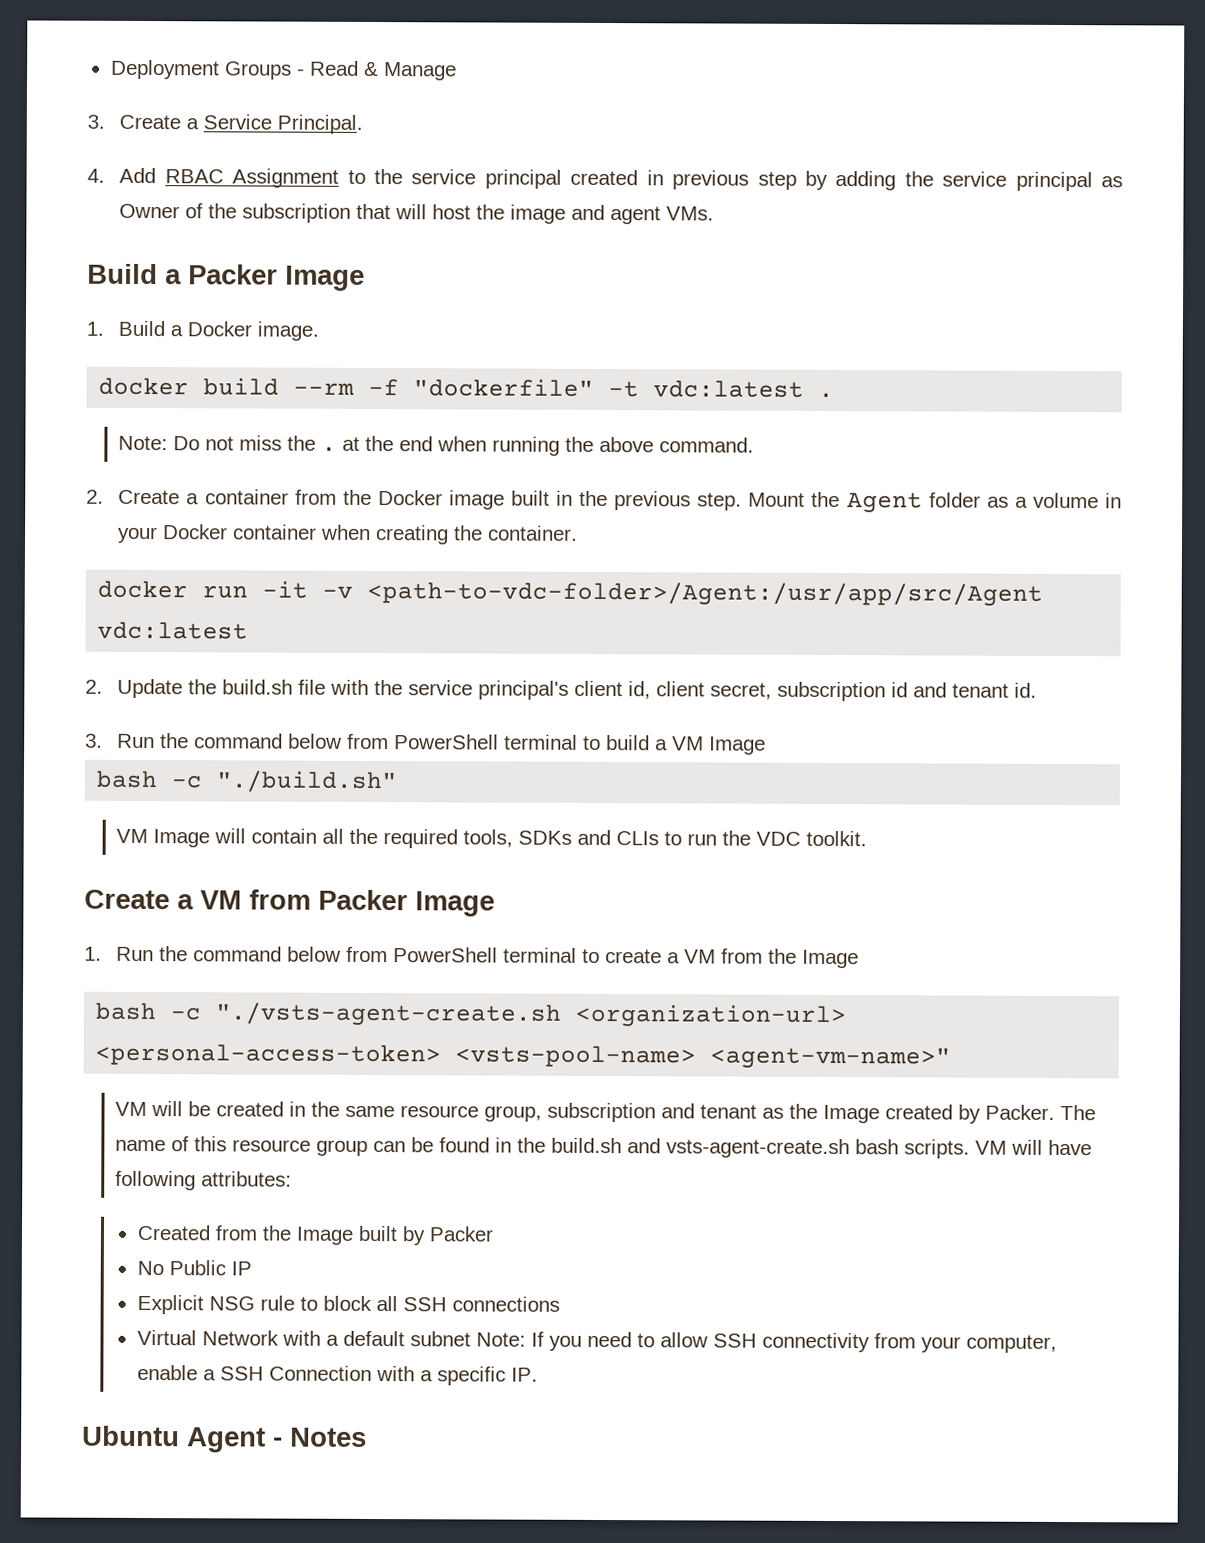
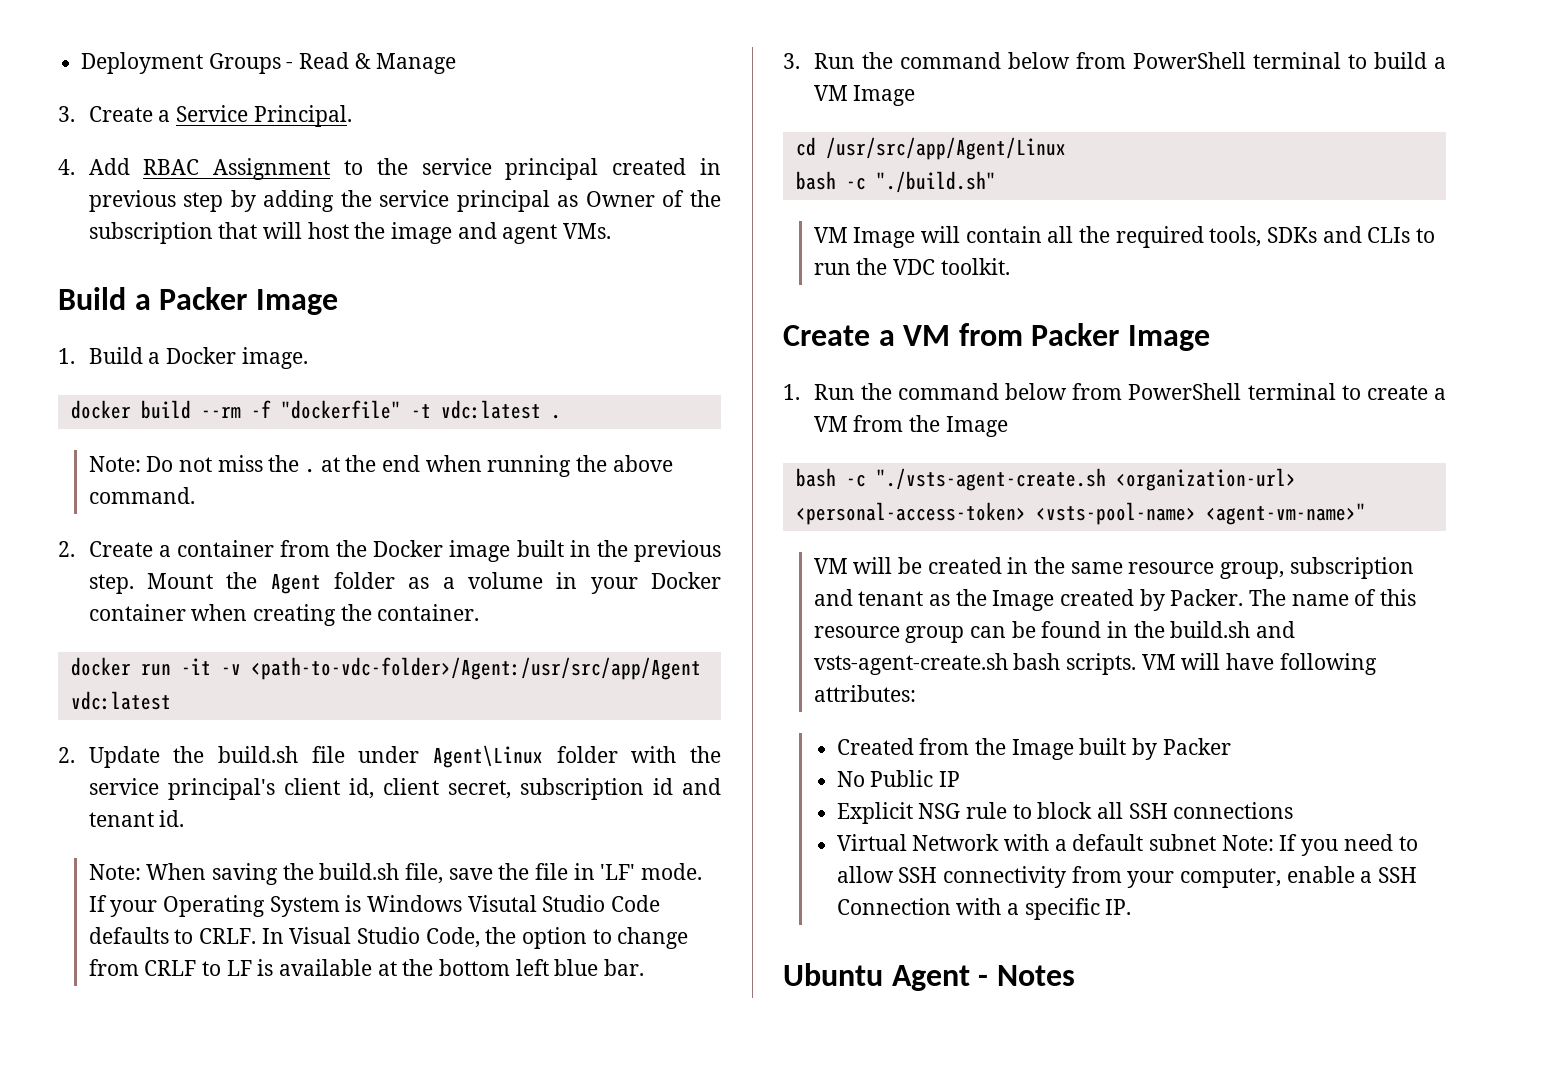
[367,580,1044,606] <path-to-vdc-folder>/Agent:/usr/app/src/Agent -> [250,657,701,680] <path-to-vdc-folder>/Agent:/usr/src/app/Agent
(327, 687) none -> [358,745,618,768] under Agent\Linux folder
(1038, 690) none -> [88,863,703,885] [88,895,661,917] [88,927,689,949] [88,959,645,976] // Note: When saving the build.sh file, save the file in 'LF' mode. If your Operating System is Windows Visutal Studio Code defaults to CRLF. In Visual Studio Code, the option to change from CRLF to LF is available at the bottom left blue bar.
(767, 745) none -> [795,137,1066,160] // cd /usr/src/app/Agent/Linux

